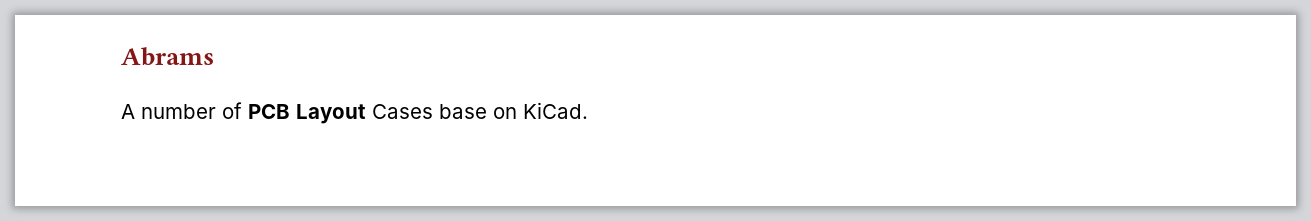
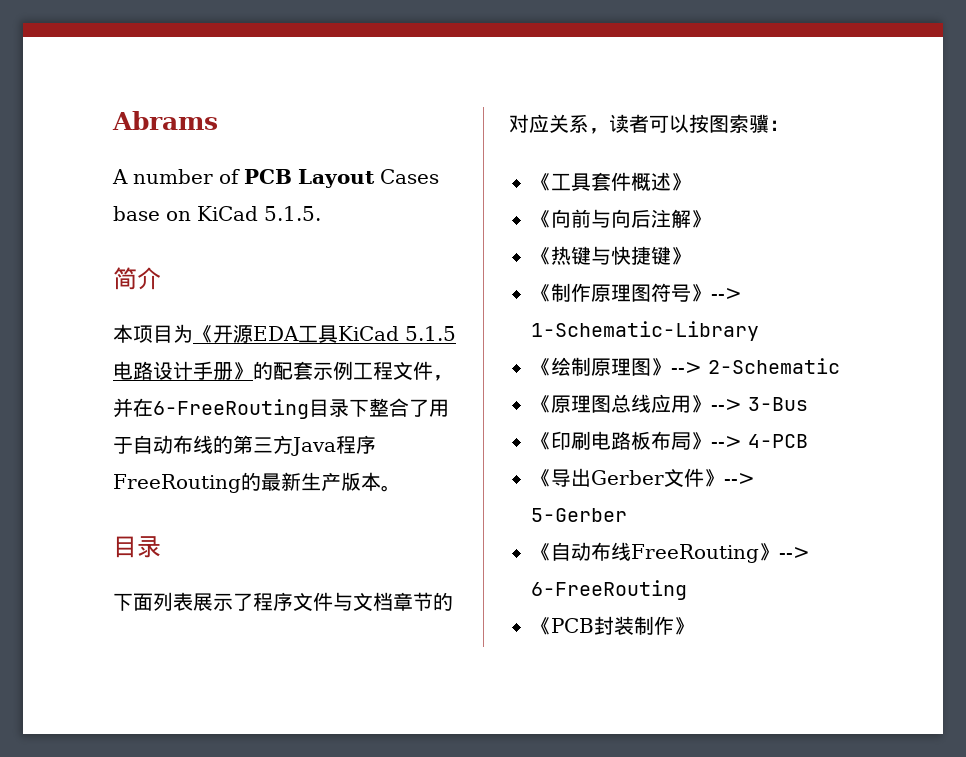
[523,102,588,119] KiCad. -> [197,206,321,221] [113,267,161,290] [113,324,456,343] [113,361,453,381] [113,398,449,419] [113,435,376,456] [113,472,401,493] [113,536,161,558] [113,592,453,611] [509,114,789,134] [531,172,691,191] [531,209,711,228] [531,246,691,265] [531,283,742,302] [531,321,759,341] [531,357,840,376] [531,394,808,413] [531,431,808,450] [531,468,755,487] [531,508,627,522] [531,542,810,563] [531,580,687,600] [531,616,694,635] KiCad 5.1.5. // 简介 // 本项目为《开源EDA工具KiCad 5.1.5电路设计手册》的配套示例工程文件，并在6-FreeRouting目录下整合了用于自动布线的第三方Java程序FreeRouting的最新生产版本。 // 目录 // 下面列表展示了程序文件与文档章节的对应关系，读者可以按图索骥： // 《工具套件概述》 // 《向前与向后注解》 // 《热键与快捷键》 // 《制作原理图符号》--> 1-Schematic-Library // 《绘制原理图》--> 2-Schematic // 《原理图总线应用》--> 3-Bus // 《印刷电路板布局》--> 4-PCB // 《导出Gerber文件》--> 5-Gerber // 《自动布线FreeRouting》--> 6-FreeRouting // 《PCB封装制作》

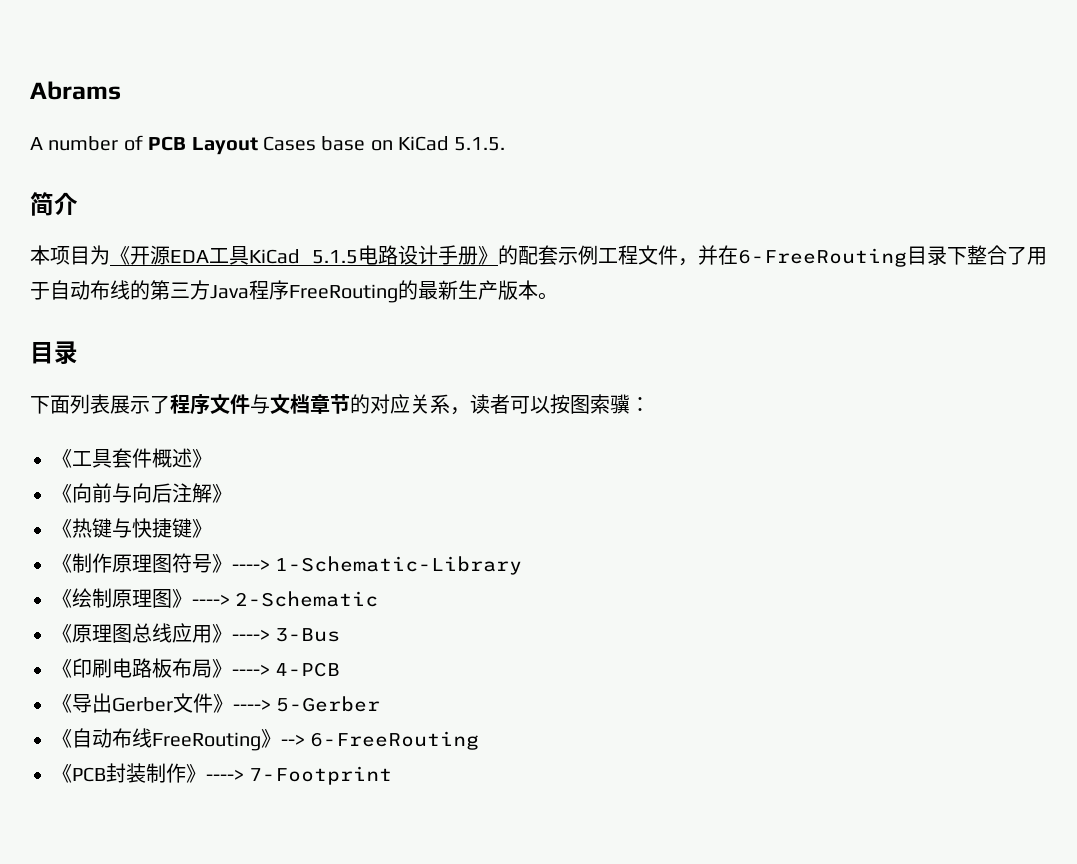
[711,288,742,300] --> -> [232,559,270,571] ---->
[671,362,702,374] --> -> [192,594,230,606] ---->
[711,399,742,411] --> -> [232,629,270,641] ---->
[711,436,742,448] --> -> [232,664,270,676] ---->
[724,473,755,485] --> -> [233,699,271,711] ---->
(694, 626) none -> [206,766,393,785] ----> 7-Footprint

